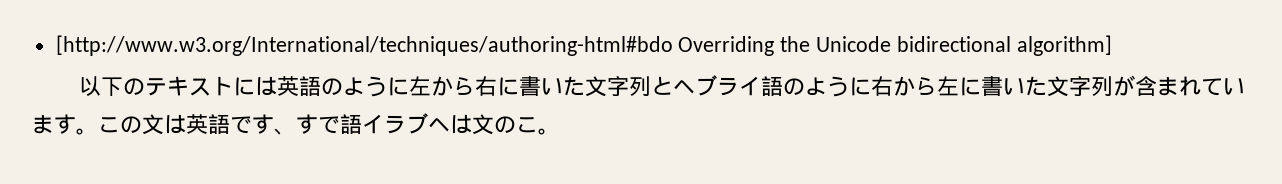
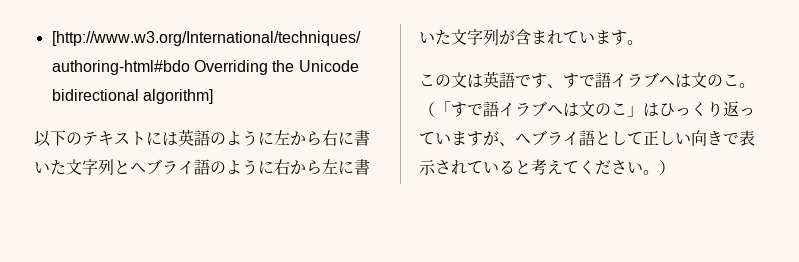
(98, 131) none -> (643, 42) //
(560, 131) none -> [419,101,755,117] [419,130,755,146] [419,159,675,175] （「すで語イラブヘは文のこ」はひっくり返っていますが、ヘブライ語として正しい向きで表示されていると考えてください。）

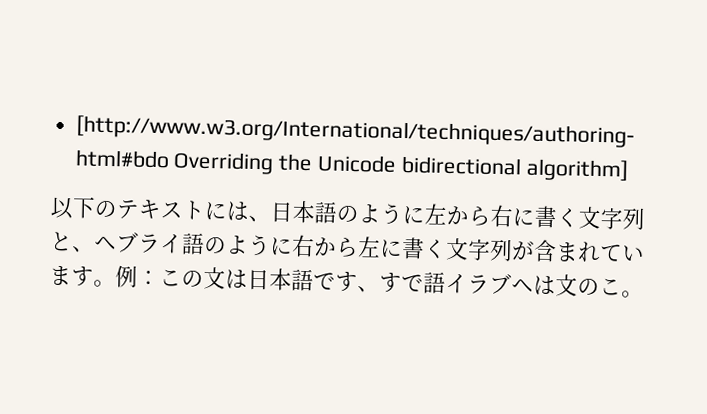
[178,129,194,146] 英 -> [248,200,316,224] 、日本
[34,160,66,175] いた -> [556,208,580,228] く
(130, 167) none -> [72,246,95,253] 、
[419,30,451,45] いた -> [423,239,447,259] く
(643, 42) // -> [115,265,160,288] 例：
[483,71,499,88] 英 -> [247,268,292,291] 日本
[419,101,755,117] [419,130,755,146] [419,159,675,175] （「すで語イラブヘは文のこ」はひっくり返っていますが、ヘブライ語として正しい向きで表示されていると考えてください。） -> (644, 294) none

